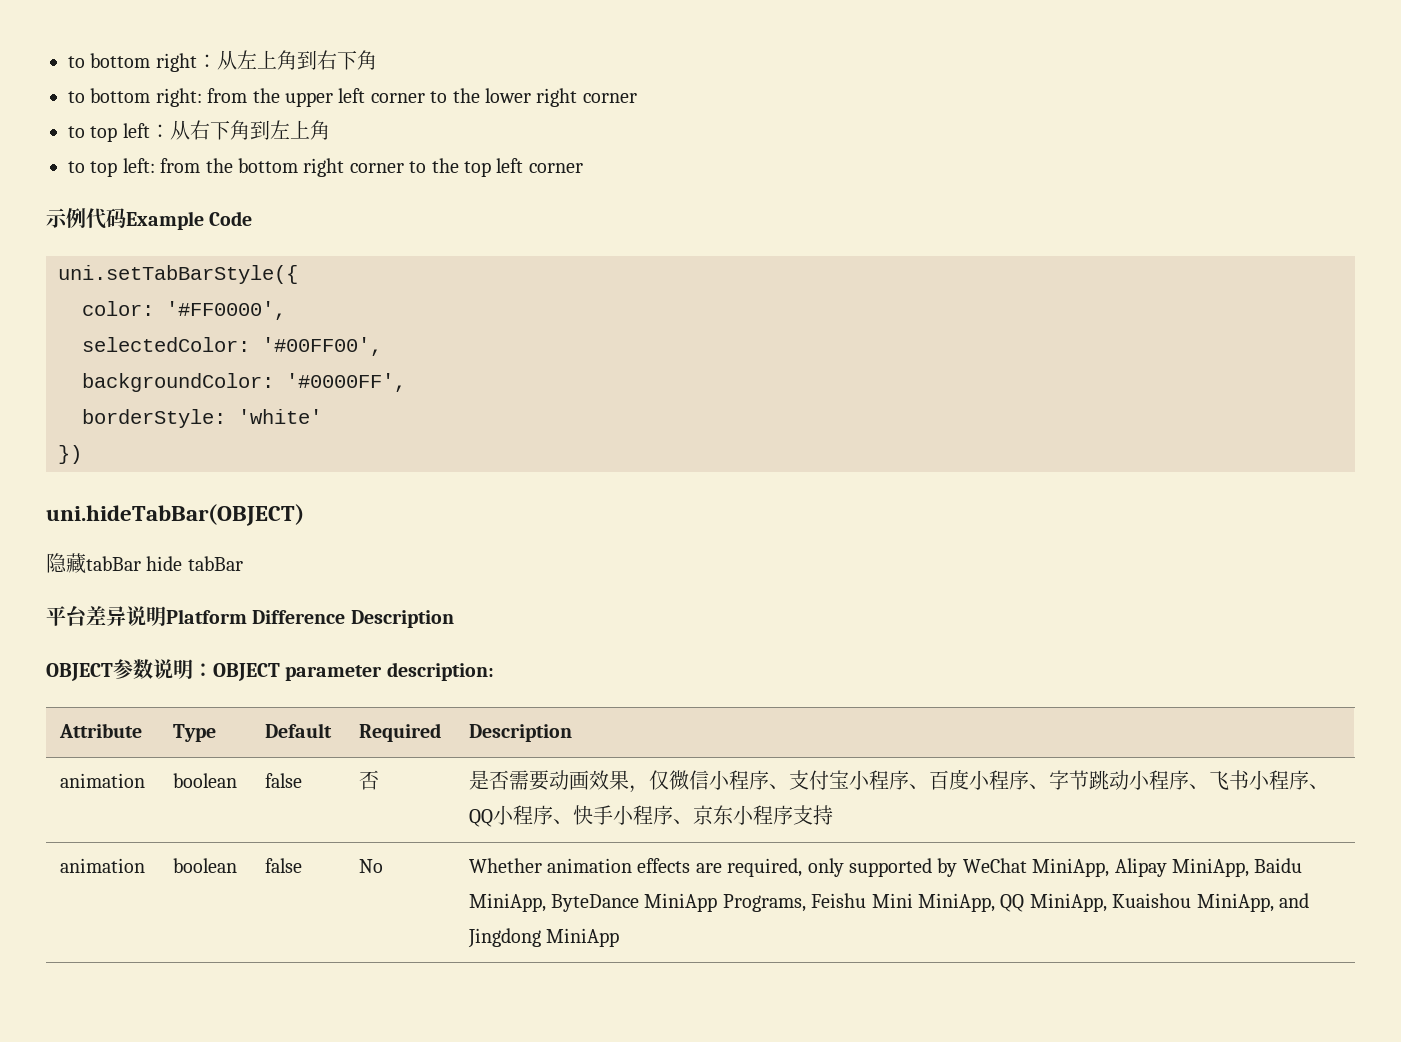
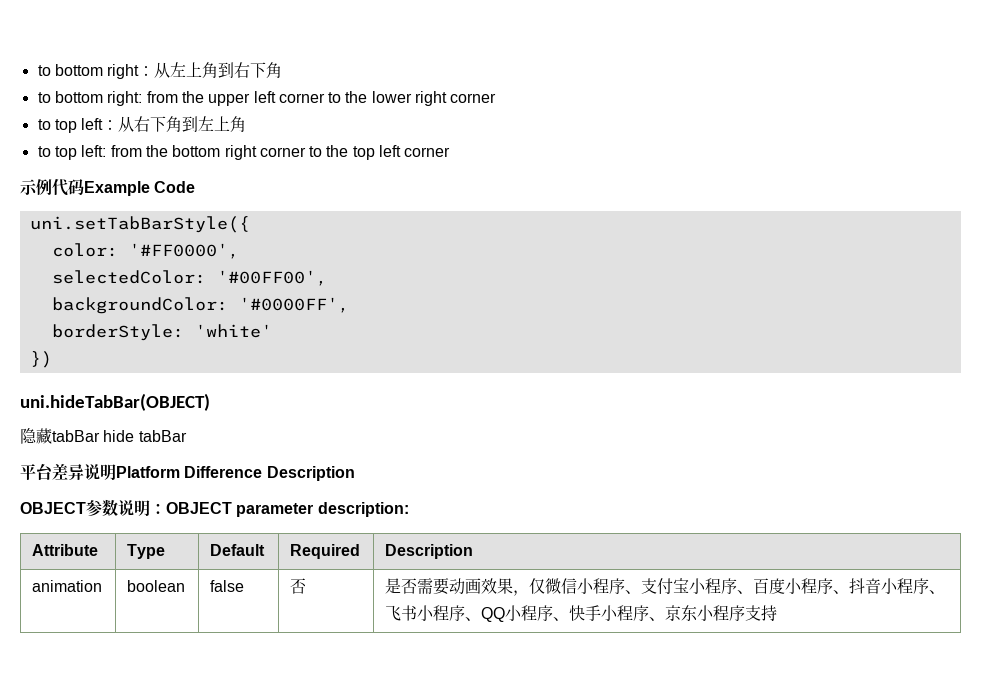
[1048,770,1129,790] 字节跳动 -> [849,578,882,594] 抖音
[59,858,145,873] [172,858,237,873] [264,858,302,873] [358,859,383,873] [468,858,1303,877] [468,893,1309,912] [467,928,619,948] // animation | boolean | false | No | Whether animation effects are required, only supported by WeChat MiniApp, Alipay MiniApp, Baidu MiniApp, ByteDance MiniApp Programs, Feishu Mini MiniApp, QQ MiniApp, Kuaishou MiniApp, and Jingdong MiniApp -> (778, 613) none

